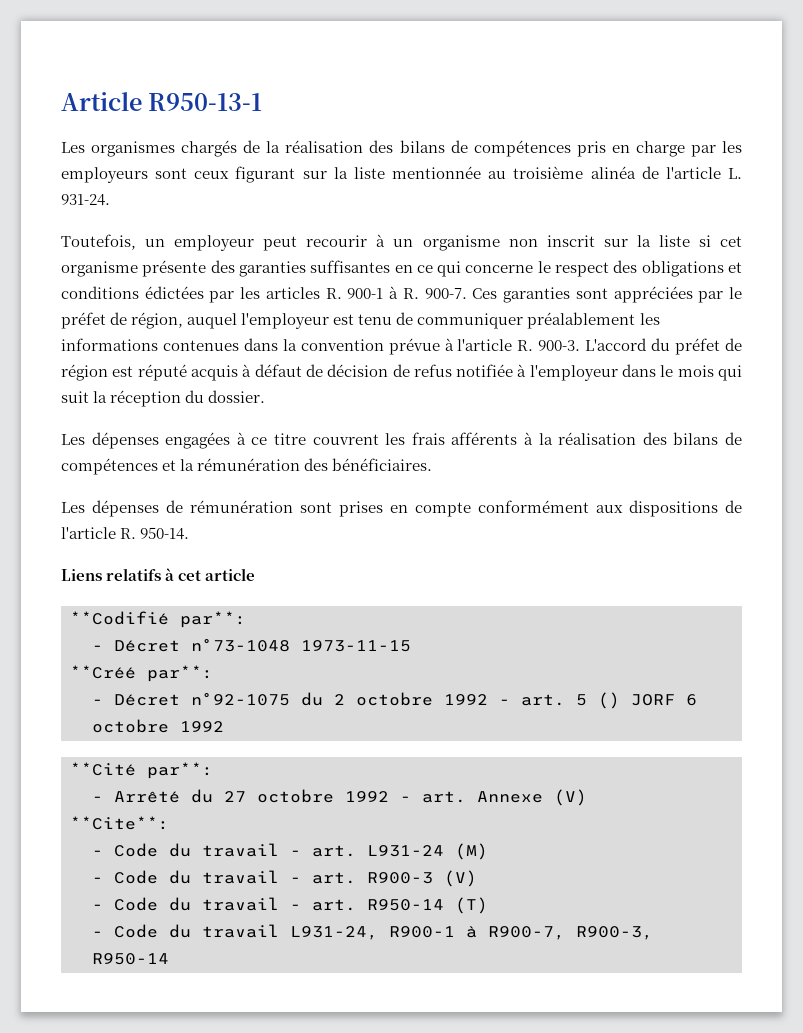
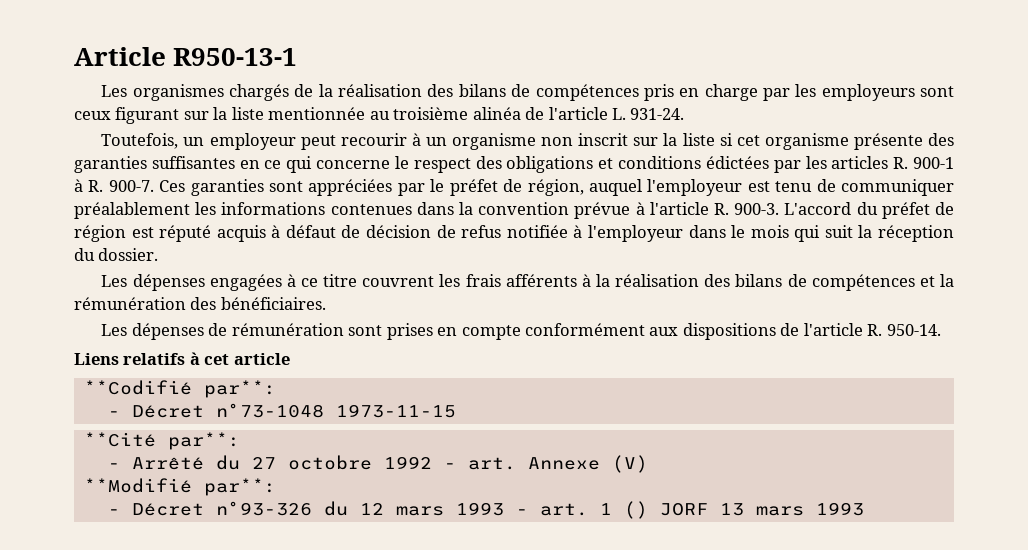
[70,665,213,682] [92,692,697,709] [92,719,224,733] // **Créé par**: // - Décret n°92-1075 du 2 octobre 1992 - art. 5 () JORF 6 octobre 1992 -> (456, 411) none
[70,816,169,830] [92,843,488,860] [92,870,477,887] [92,897,488,914] [92,924,653,940] [92,953,169,965] **Cite**: // - Code du travail - art. L931-24 (M) // - Code du travail - art. R900-3 (V) // - Code du travail - art. R950-14 (T) // - Code du travail L931-24, R900-1 à R900-7, R900-3, R950-14 -> [83,478,276,496] [107,501,864,519] **Modifié par**: // - Décret n°93-326 du 12 mars 1993 - art. 1 () JORF 13 mars 1993

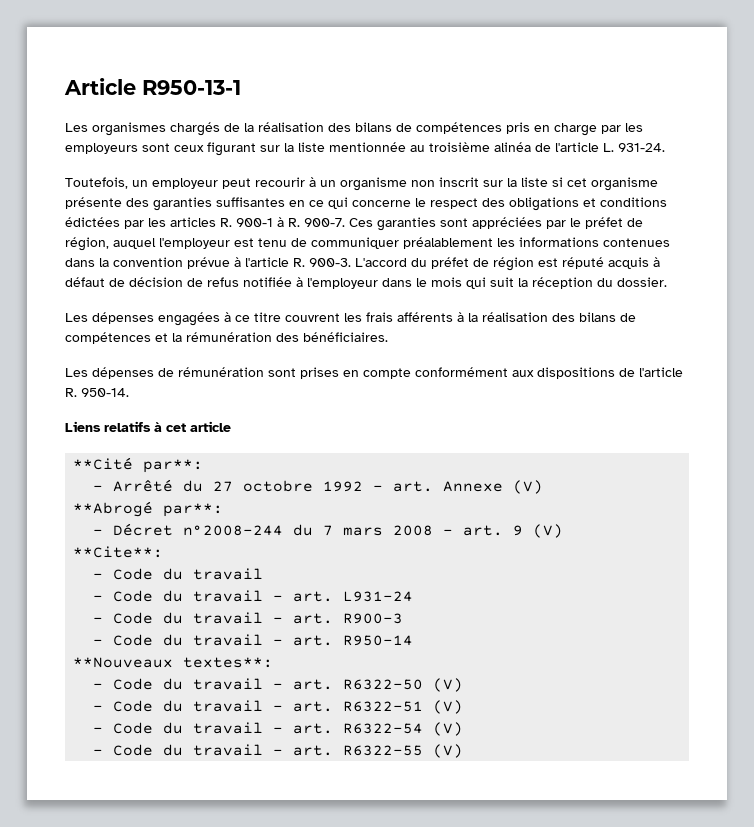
[83,380,276,398] [107,403,456,418] // **Codifié par**: // - Décret n°73-1048 1973-11-15 -> (231, 426) none
[83,478,276,496] [107,501,864,519] **Modifié par**: // - Décret n°93-326 du 12 mars 1993 - art. 1 () JORF 13 mars 1993 -> [73,501,224,517] [93,523,564,538] [73,546,164,558] [93,568,264,580] [93,590,414,602] [93,612,404,624] [93,634,414,646] [73,657,274,668] [93,678,464,692] [93,700,464,714] [93,722,464,736] [93,744,464,758] **Abrogé par**: // - Décret n°2008-244 du 7 mars 2008 - art. 9 (V) // **Cite**: // - Code du travail // - Code du travail - art. L931-24 // - Code du travail - art. R900-3 // - Code du travail - art. R950-14 // **Nouveaux textes**: // - Code du travail - art. R6322-50 (V) // - Code du travail - art. R6322-51 (V) // - Code du travail - art. R6322-54 (V) // - Code du travail - art. R6322-55 (V)

